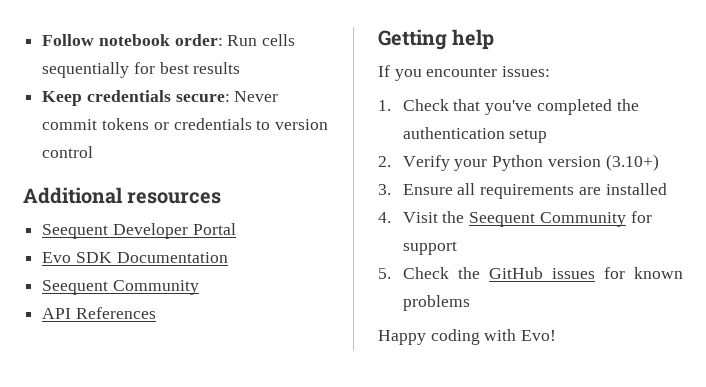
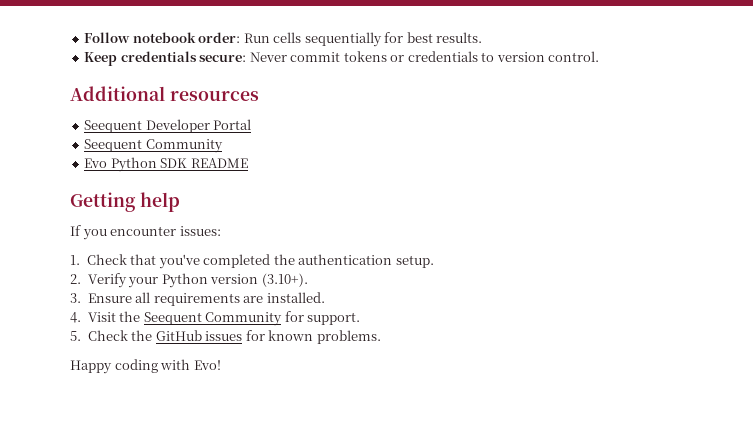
[193,62,241,74] results -> [436,32,483,43] results.
[42,146,94,158] control -> [548,51,600,62] control.
[42,252,228,263] // Evo SDK Documentation -> (252, 124) none
[42,307,156,319] API References -> [84,157,248,172] Evo Python SDK README
[509,129,548,143] setup -> [395,255,434,268] setup.
[605,154,659,171] (3.10+) -> [261,273,308,287] (3.10+).
[605,183,667,195] installed -> [266,292,325,303] installed.
[402,241,457,255] support -> [307,312,361,325] support.
[402,295,470,311] problems -> [316,330,381,344] problems.

